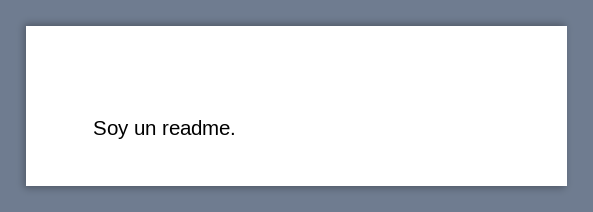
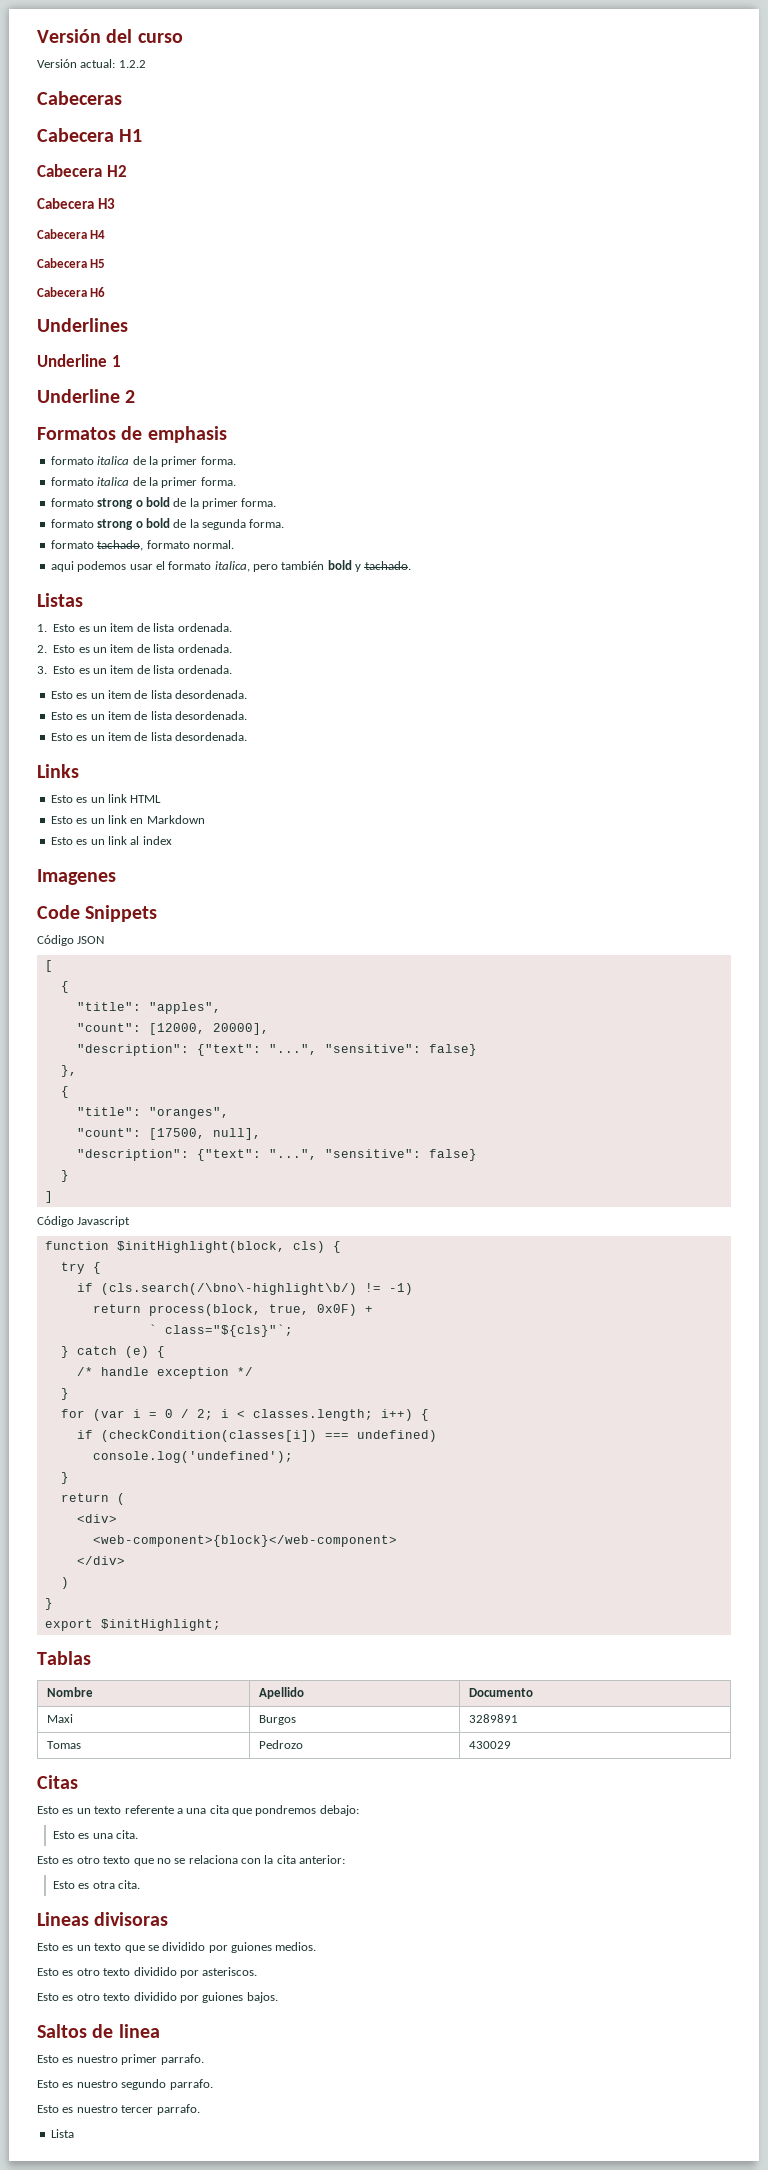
[93,120,236,139] Soy un readme. -> [37,29,183,43] [37,59,146,68] [37,91,122,105] [37,128,143,142] [37,164,127,177] [37,198,115,209] [37,229,106,239] [37,258,106,268] [37,287,106,297] [37,318,128,332] [37,354,121,367] [37,389,136,403] [37,426,227,443] [50,456,236,467] [50,477,236,488] [50,497,277,509] [50,518,285,530] [50,540,234,551] [50,560,411,572] [37,593,83,607] [37,623,232,632] [37,644,232,653] [37,665,232,674] [50,690,247,699] [50,711,247,720] [50,732,247,741] [37,764,79,778] [50,794,162,803] [50,815,205,824] [50,836,172,845] [37,869,116,885] [37,905,158,922] [37,935,105,946] [44,960,53,972] [60,981,69,993] [76,1002,221,1014] [76,1023,269,1035] [76,1044,477,1056] [60,1065,77,1077] [60,1086,69,1098] [76,1107,229,1119] [76,1128,261,1140] [76,1149,477,1161] [60,1170,69,1182] [44,1191,53,1203] [37,1216,131,1227] [44,1241,341,1253] [60,1262,101,1274] [76,1283,413,1295] [92,1304,373,1316] [148,1324,293,1337] [60,1346,165,1358] [76,1367,253,1379] [60,1388,69,1400] [60,1409,429,1421] [76,1430,437,1442] [92,1451,293,1463] [60,1472,69,1484] [60,1493,125,1505] [76,1514,117,1523] [92,1535,397,1547] [76,1556,125,1565] [60,1577,69,1589] [44,1598,53,1610] [44,1619,221,1631] [37,1651,91,1665] [46,1687,93,1697] [258,1687,304,1699] [468,1688,533,1697] [46,1714,73,1723] [258,1715,296,1725] [468,1714,518,1723] [46,1741,81,1749] [258,1740,303,1749] [468,1741,511,1749] [37,1775,78,1789] [37,1805,359,1816] [53,1830,139,1839] [37,1855,346,1866] [53,1880,141,1889] [37,1912,169,1926] [37,1942,317,1953] [37,1967,258,1978] [37,1992,278,2003] [37,2024,160,2038] [37,2054,204,2065] [37,2079,213,2090] [37,2104,200,2115] [50,2129,74,2138] Versión del curso // Versión actual: 1.2.2 // Cabeceras // Cabecera H1 // Cabecera H2 // Cabecera H3 // Cabecera H4 // Cabecera H5 // Cabecera H6 // Underlines // Underline 1 // Underline 2 // Formatos de emphasis // formato italica de la primer forma. // formato italica de la primer forma. // formato strong o bold de la primer forma. // formato strong o bold de la segunda forma. // formato tachado, formato normal. // aqui podemos usar el formato italica, pero también bold y tachado. // Listas // 1. Esto es un item de lista ordenada. // 2. Esto es un item de lista ordenada. // 3. Esto es un item de lista ordenada. // Esto es un item de lista desordenada. // Esto es un item de lista desordenada. // Esto es un item de lista desordenada. // Links // Esto es un link HTML // Esto es un link en Markdown // Esto es un link al index // Imagenes // Code Snippets // Código JSON // [ // { // "title": "apples", // "count": [12000, 20000], // "description": {"text": "...", "sensitive": false} // }, // { // "title": "oranges", // "count": [17500, null], // "description": {"text": "...", "sensitive": false} // } // ] // Código Javascript // function $initHighlight(block, cls) { // try { // if (cls.search(/\bno\-highlight\b/) != -1) // return process(block, true, 0x0F) + // ` class="${cls}"`; // } catch (e) { // /* handle exception */ // } // for (var i = 0 / 2; i < classes.length; i++) { // if (checkCondition(classes[i]) === undefined) // console.log('undefined'); // } // return ( // <div> // <web-component>{block}</web-component> // </div> // ) // } // export $initHighlight; // Tablas // Nombre | Apellido | Documento // Maxi | Burgos | 3289891 // Tomas | Pedrozo | 430029 // Citas // Esto es un texto referente a una cita que pondremos debajo: // Esto es una cita. // Esto es otro texto que no se relaciona con la cita anterior: // Esto es otra cita. // Lineas divisoras // Esto es un texto que se dividido por guiones medios. // Esto es otro texto dividido por asteriscos. // Esto es otro texto dividido por guiones bajos. // Saltos de linea // Esto es nuestro primer parrafo. // Esto es nuestro segundo parrafo. // Esto es nuestro tercer parrafo. // Lista

